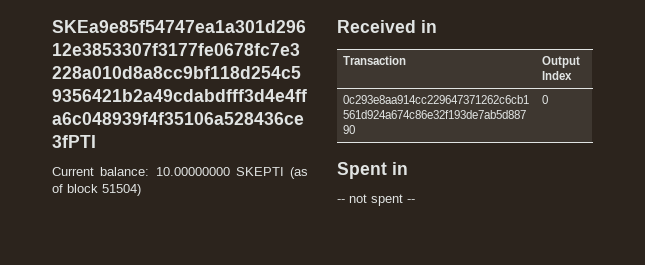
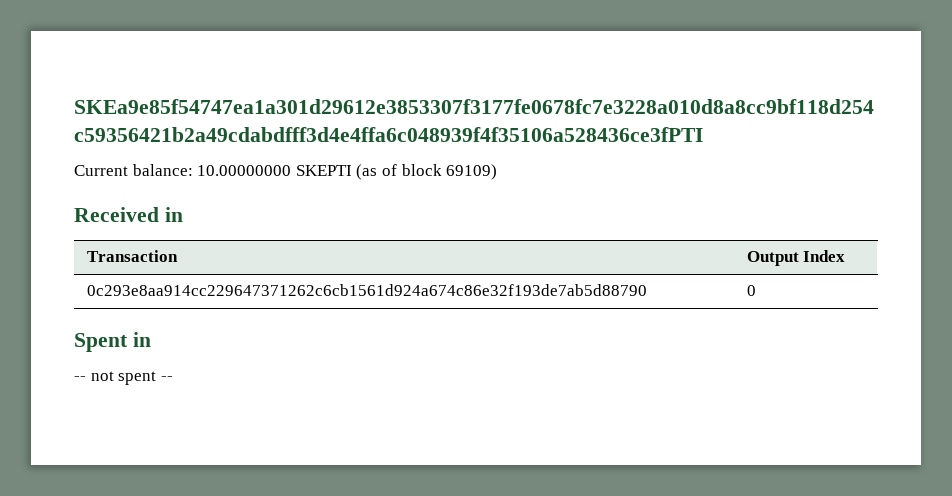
[102,184,141,196] 51504) -> [446,164,498,180] 69109)

